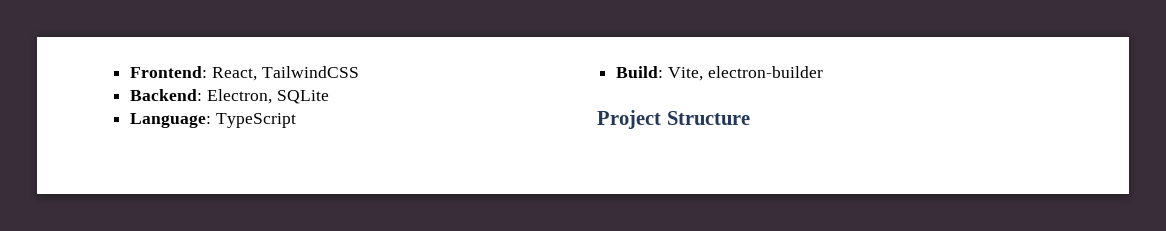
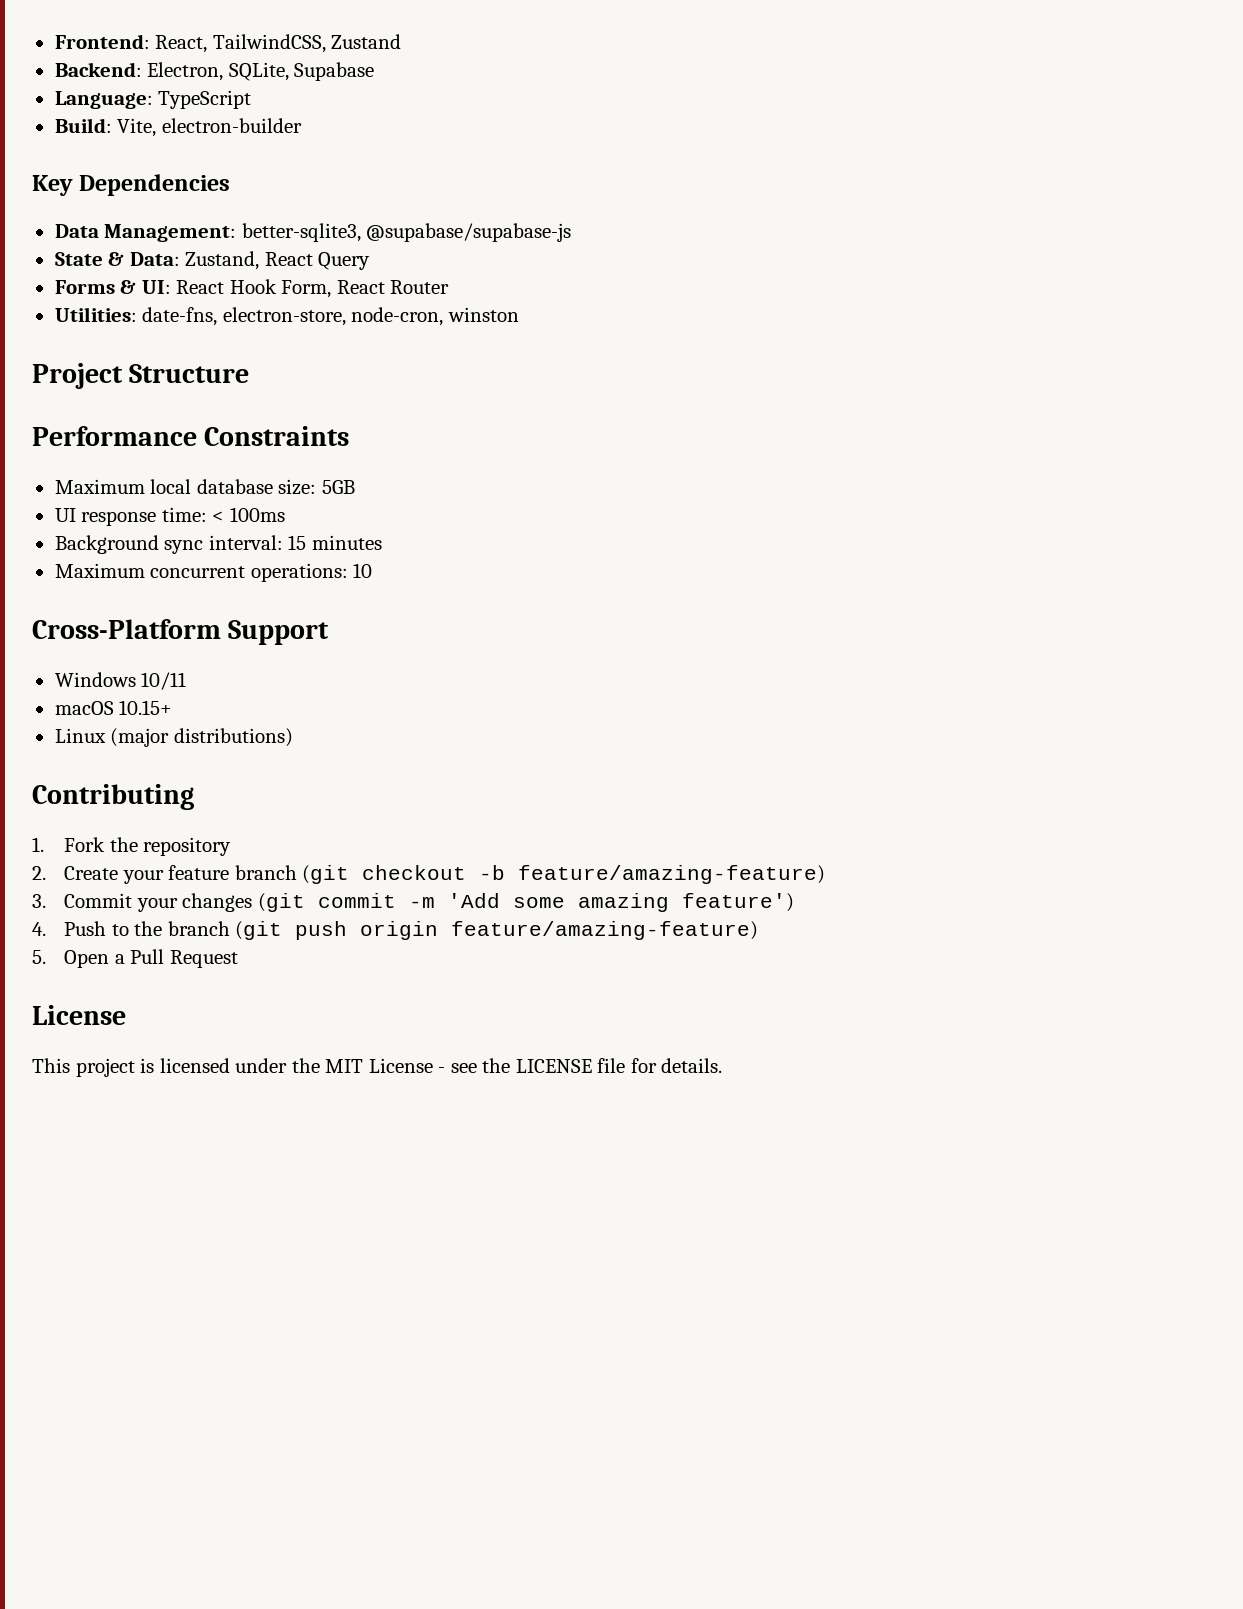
[261,66,359,78] TailwindCSS -> [212,34,402,53] TailwindCSS, Zustand
[276,90,329,104] SQLite -> [228,62,375,81] SQLite, Supabase
[597,110,750,129] Project Structure -> [32,174,231,196] [54,223,572,242] [54,251,371,270] [54,279,450,298] [54,307,519,326] [32,363,250,389] [32,426,350,446] [54,479,355,495] [54,507,285,526] [54,535,382,554] [54,563,373,582] [32,619,330,645] [54,672,187,690] [54,700,173,715] [54,728,293,747] [32,784,194,810] [32,837,232,856] [32,865,826,884] [32,893,794,912] [32,921,759,940] [32,949,238,968] [32,1005,126,1025] [32,1058,723,1077] Key Dependencies // Data Management: better-sqlite3, @supabase/supabase-js // State & Data: Zustand, React Query // Forms & UI: React Hook Form, React Router // Utilities: date-fns, electron-store, node-cron, winston // Project Structure // Performance Constraints // Maximum local database size: 5GB // UI response time: < 100ms // Background sync interval: 15 minutes // Maximum concurrent operations: 10 // Cross-Platform Support // Windows 10/11 // macOS 10.15+ // Linux (major distributions) // Contributing // 1. Fork the repository // 2. Create your feature branch (git checkout -b feature/amazing-feature) // 3. Commit your changes (git commit -m 'Add some amazing feature') // 4. Push to the branch (git push origin feature/amazing-feature) // 5. Open a Pull Request // License // This project is licensed under the MIT License - see the LICENSE file for details.

